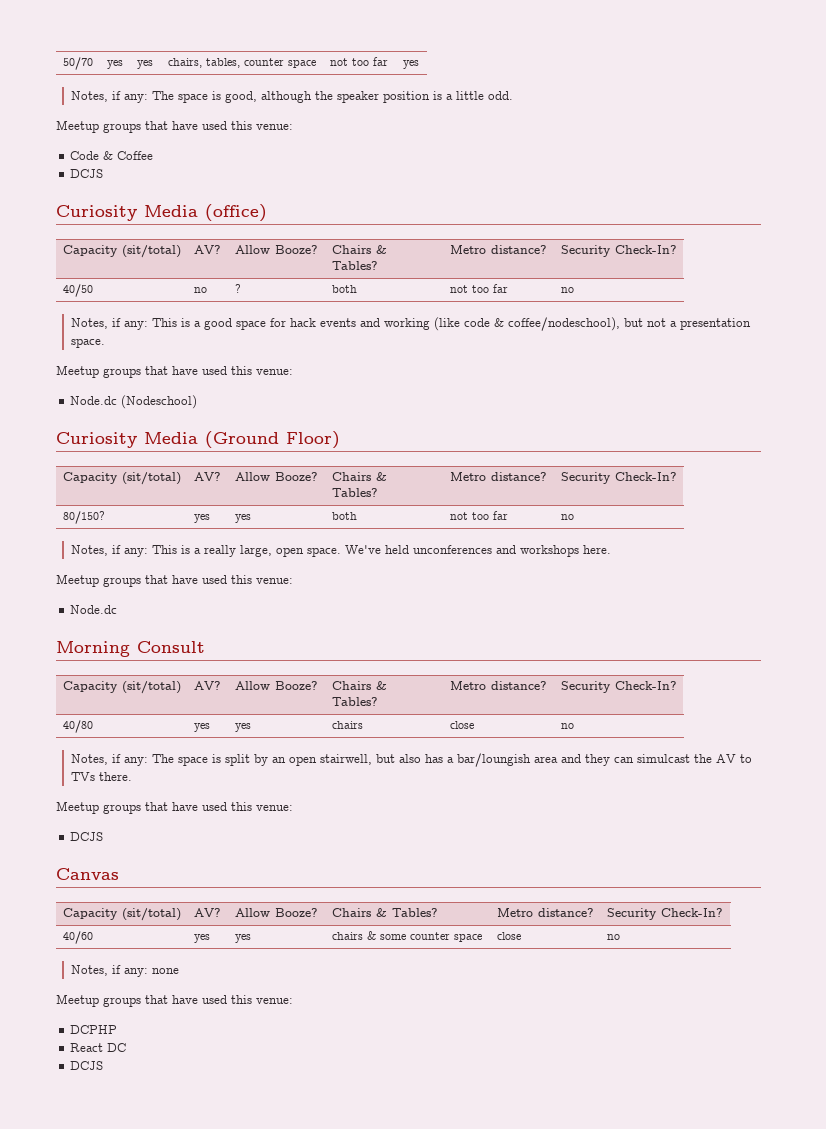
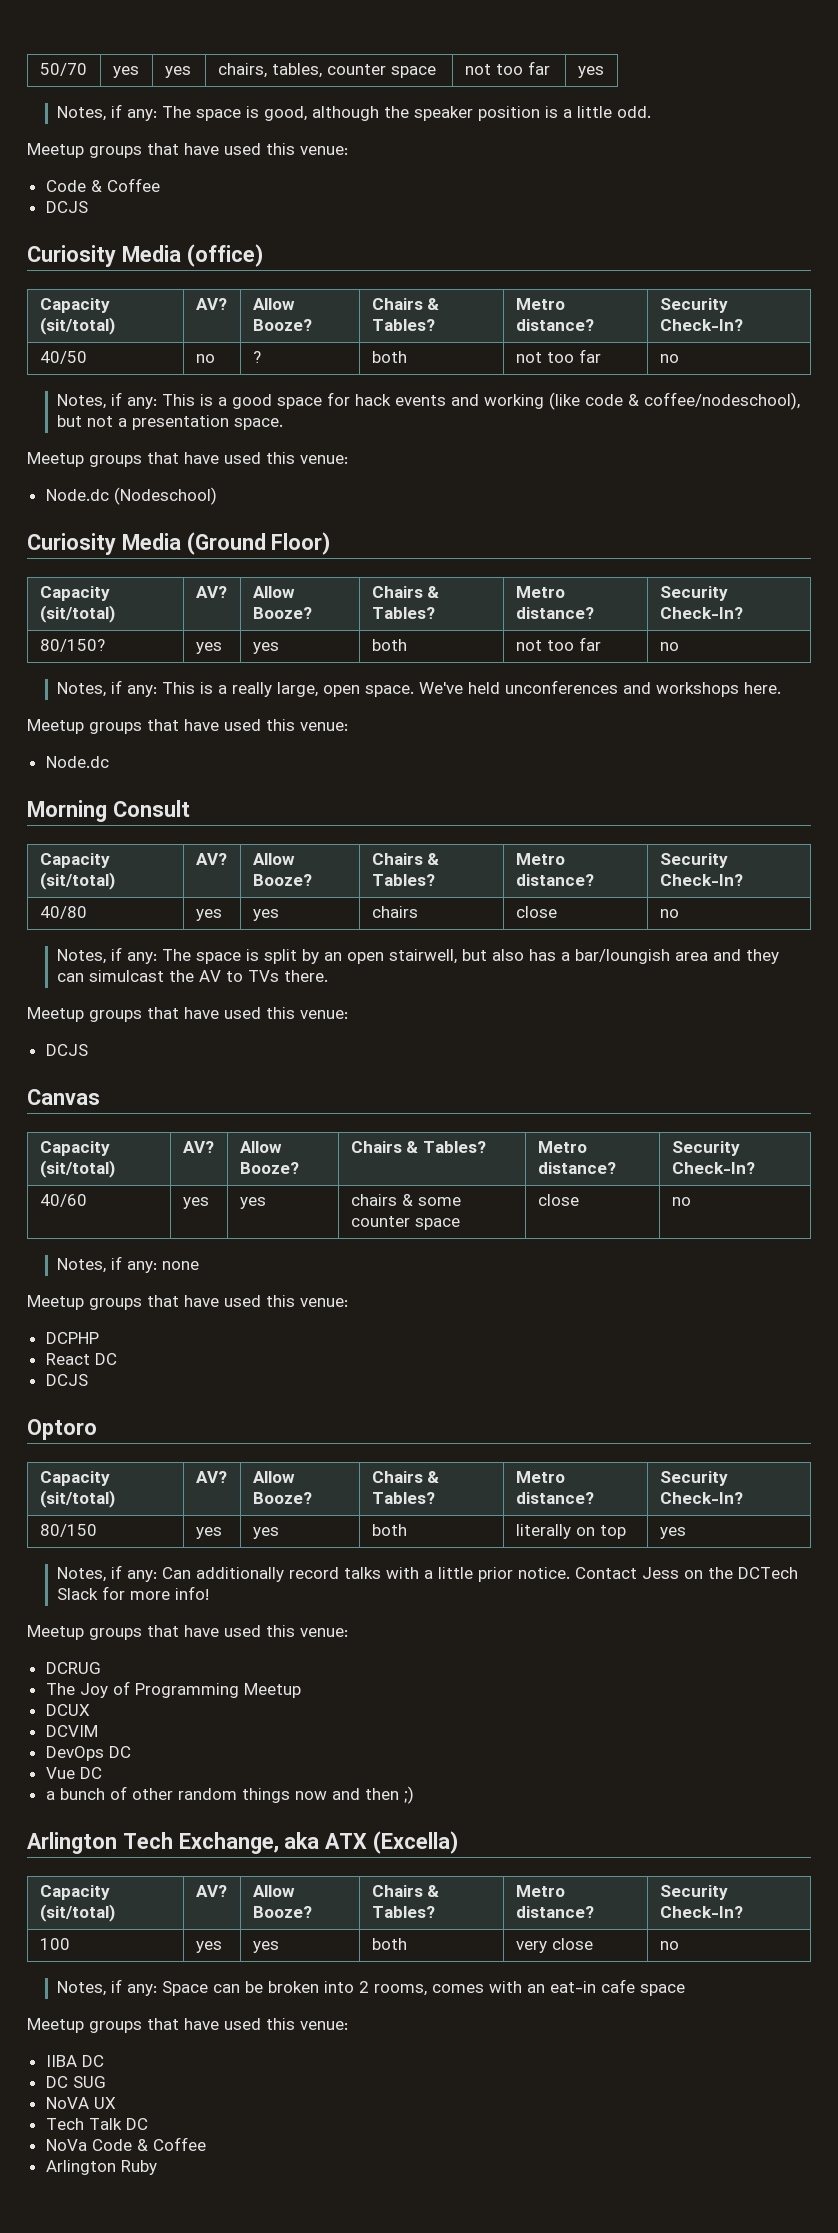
(104, 1065) none -> [27,1419,97,1440] [39,1471,110,1486] [39,1490,115,1508] [195,1471,227,1483] [252,1471,295,1483] [252,1492,312,1504] [371,1471,440,1483] [371,1492,435,1504] [515,1471,565,1483] [515,1492,594,1504] [659,1471,728,1486] [659,1492,743,1504] [39,1524,97,1537] [195,1527,222,1539] [252,1527,279,1539] [371,1524,407,1536] [515,1524,626,1539] [659,1527,686,1539] [57,1565,799,1582] [57,1586,210,1600] [27,1625,348,1640] [45,1662,101,1674] [45,1681,301,1698] [45,1704,90,1716] [45,1725,98,1737] [45,1746,131,1761] [45,1767,102,1779] [45,1786,414,1804] [27,1831,459,1854] [39,1885,110,1900] [39,1904,115,1922] [195,1885,227,1897] [252,1885,295,1897] [252,1906,312,1918] [371,1885,440,1897] [371,1906,435,1918] [515,1885,565,1897] [515,1906,594,1918] [659,1885,728,1900] [659,1906,743,1918] [39,1938,70,1950] [195,1941,222,1953] [252,1941,279,1953] [371,1938,407,1950] [515,1938,593,1953] [659,1941,679,1950] [57,1979,686,1996] [27,2018,348,2033] [45,2055,104,2067] [45,2076,106,2088] [45,2097,116,2109] [45,2118,148,2130] [45,2137,206,2151] [45,2160,157,2175] // Optoro // Capacity (sit/total) | AV? | Allow Booze? | Chairs & Tables? | Metro distance? | Security Check-In? // 80/150 | yes | yes | both | literally on top | yes // Notes, if any: Can additionally record talks with a little prior notice. Contact Jess on the DCTech Slack for more info! // Meetup groups that have used this venue: // DCRUG // The Joy of Programming Meetup // DCUX // DCVIM // DevOps DC // Vue DC // a bunch of other random things now and then ;) // Arlington Tech Exchange, aka ATX (Excella) // Capacity (sit/total) | AV? | Allow Booze? | Chairs & Tables? | Metro distance? | Security Check-In? // 100 | yes | yes | both | very close | no // Notes, if any: Space can be broken into 2 rooms, comes with an eat-in cafe space // Meetup groups that have used this venue: // IIBA DC // DC SUG // NoVA UX // Tech Talk DC // NoVa Code & Coffee // Arlington Ruby

